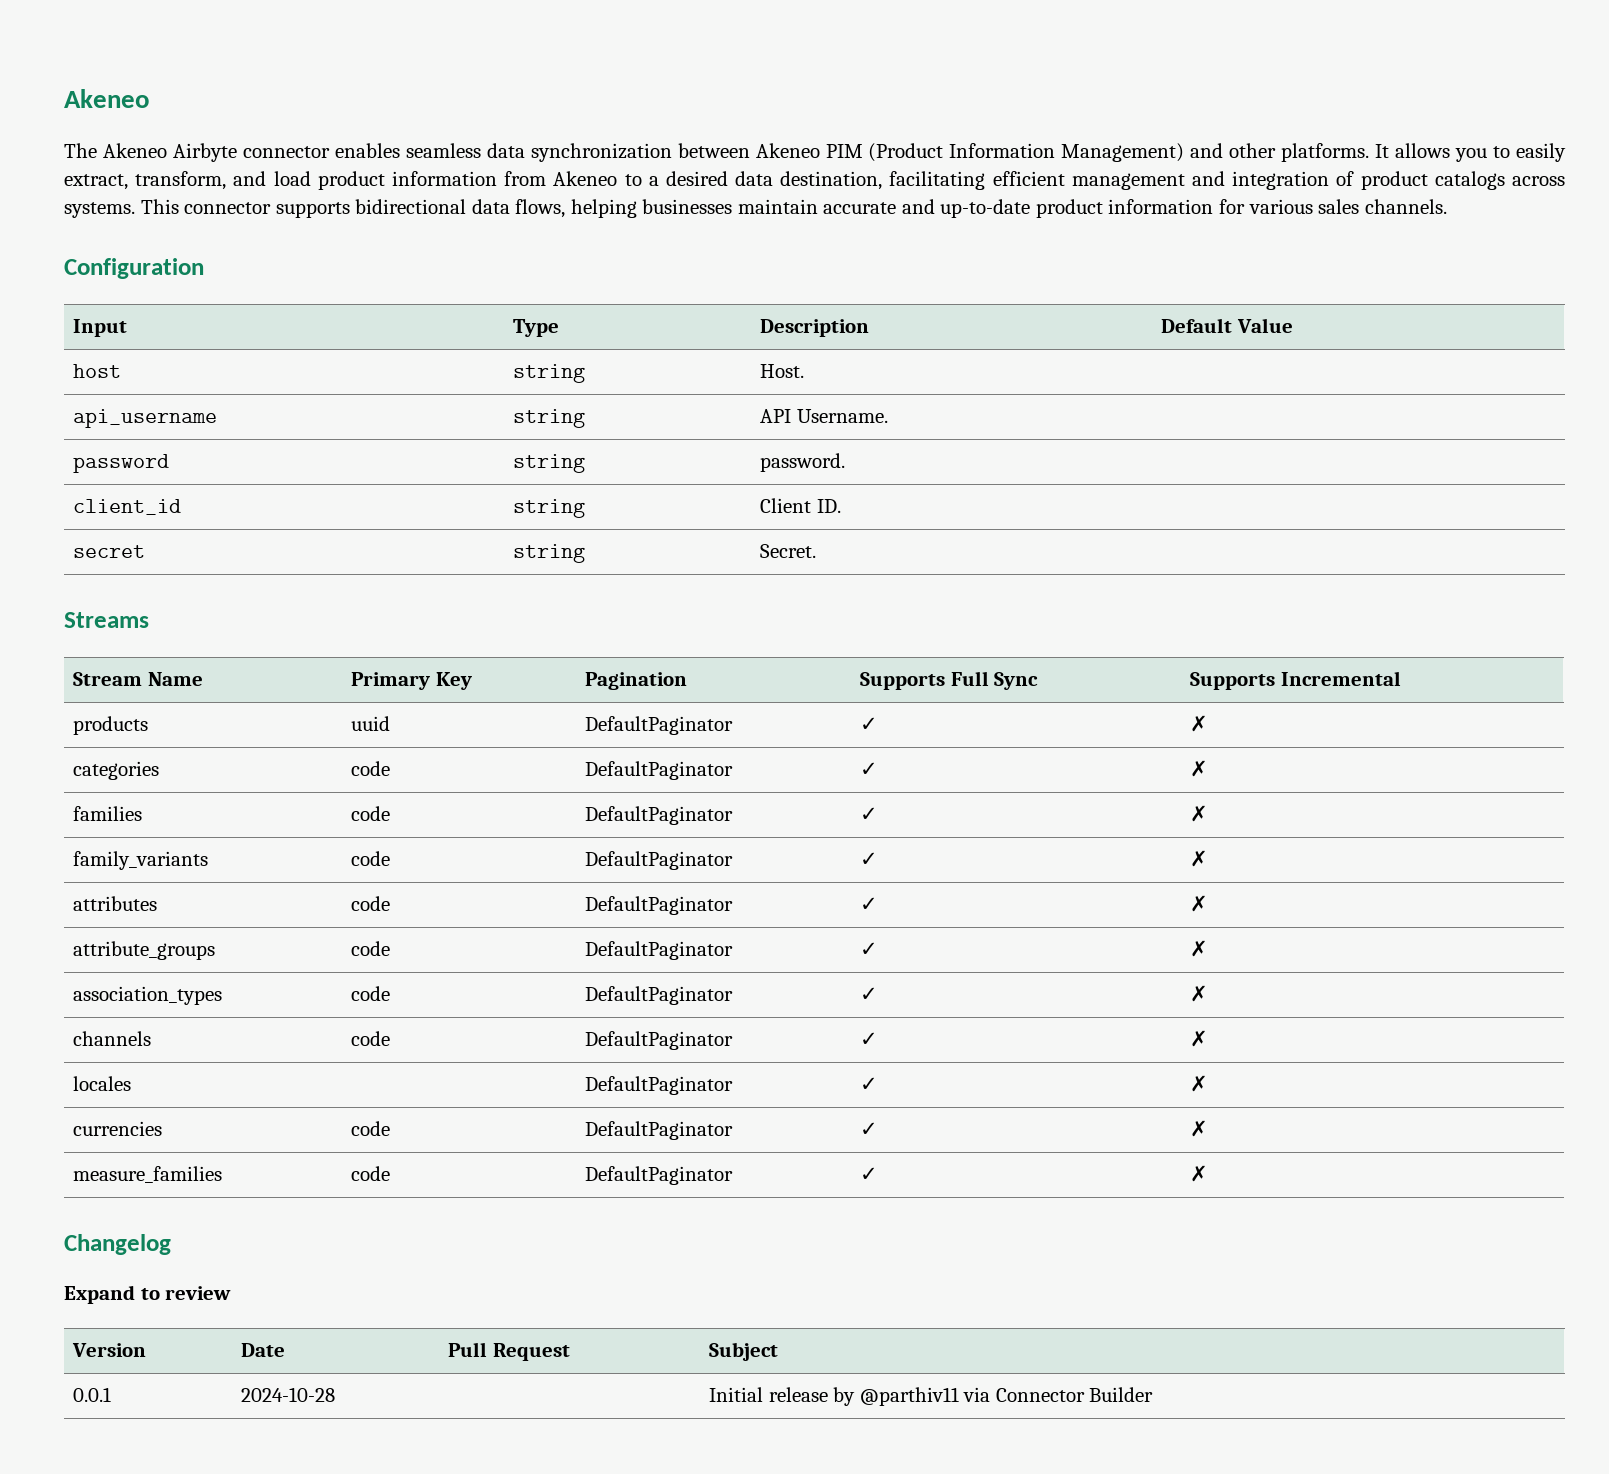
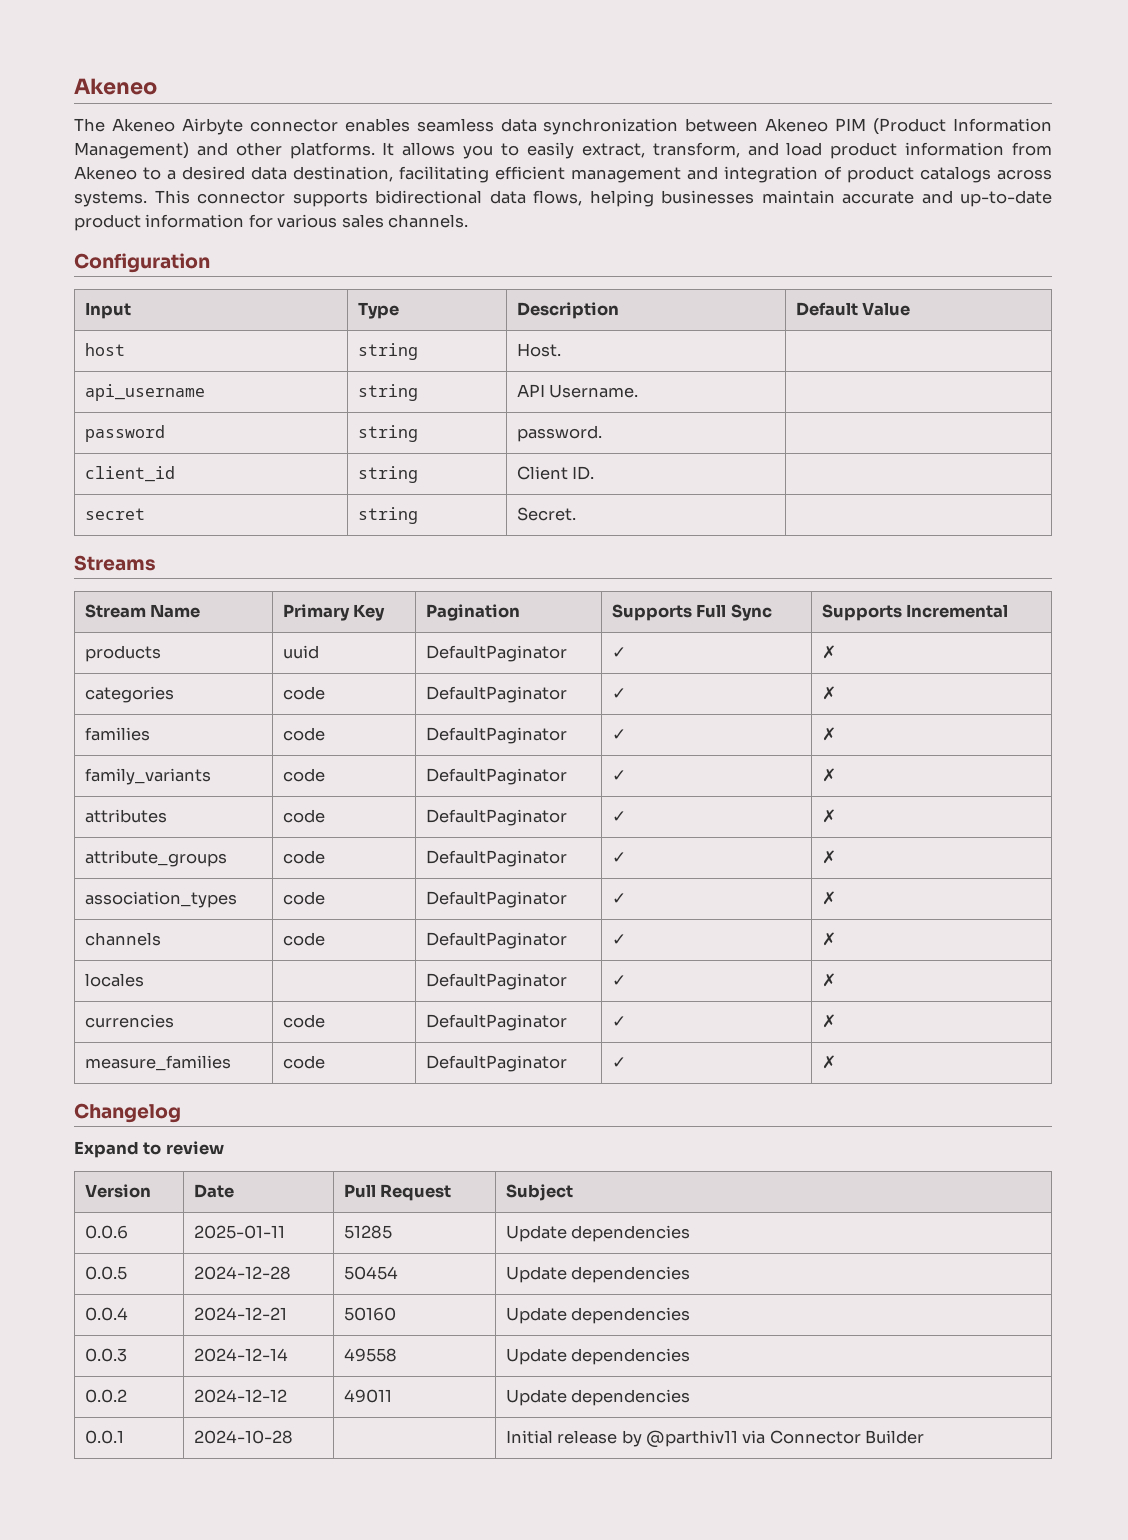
(779, 1351) none -> [84,1225,128,1239] [193,1225,285,1239] [343,1225,392,1239] [505,1225,691,1242] [84,1266,127,1280] [193,1266,291,1280] [343,1266,398,1280] [505,1266,691,1283] [84,1307,128,1321] [193,1307,287,1321] [343,1307,396,1321] [505,1307,691,1324] [84,1348,127,1362] [193,1348,288,1362] [343,1348,397,1362] [505,1348,691,1365] [84,1389,127,1403] [193,1389,287,1403] [343,1389,392,1403] [505,1389,691,1406] // 0.0.6 | 2025-01-11 | 51285 | Update dependencies // 0.0.5 | 2024-12-28 | 50454 | Update dependencies // 0.0.4 | 2024-12-21 | 50160 | Update dependencies // 0.0.3 | 2024-12-14 | 49558 | Update dependencies // 0.0.2 | 2024-12-12 | 49011 | Update dependencies

